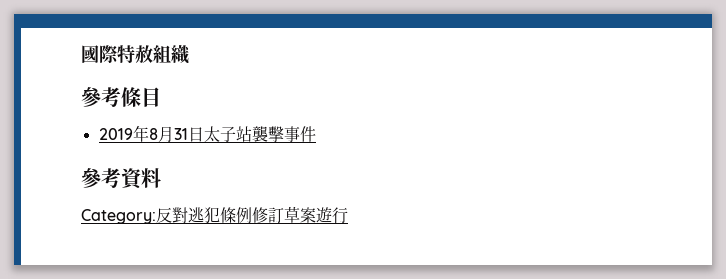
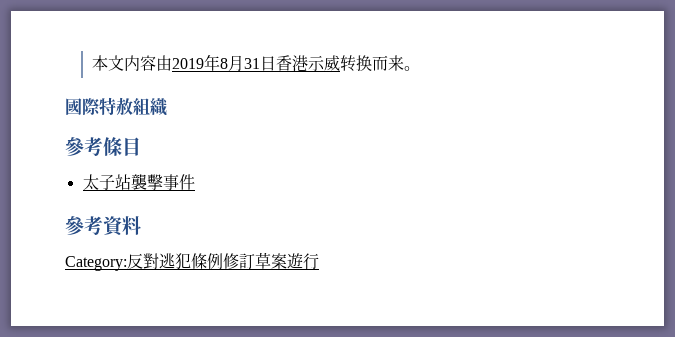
(81, 54) none -> [91,54,420,72] 本文内容由2019年8月31日香港示威转换而来。 //
[98,125,204,142] 2019年8月31日 -> (141, 146) none

